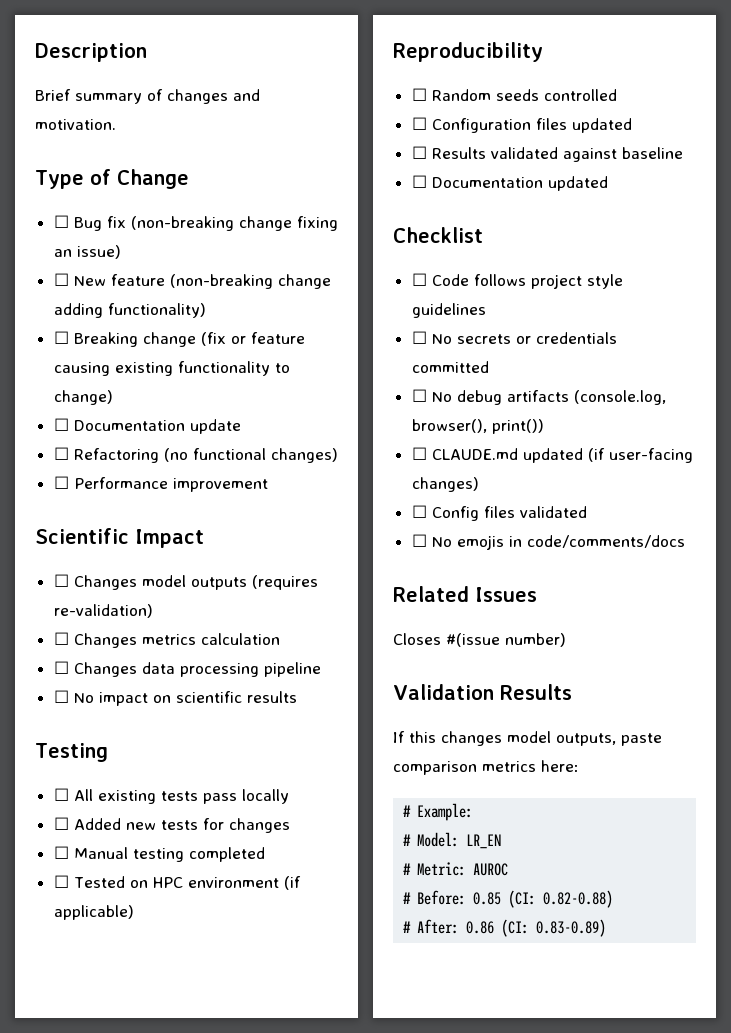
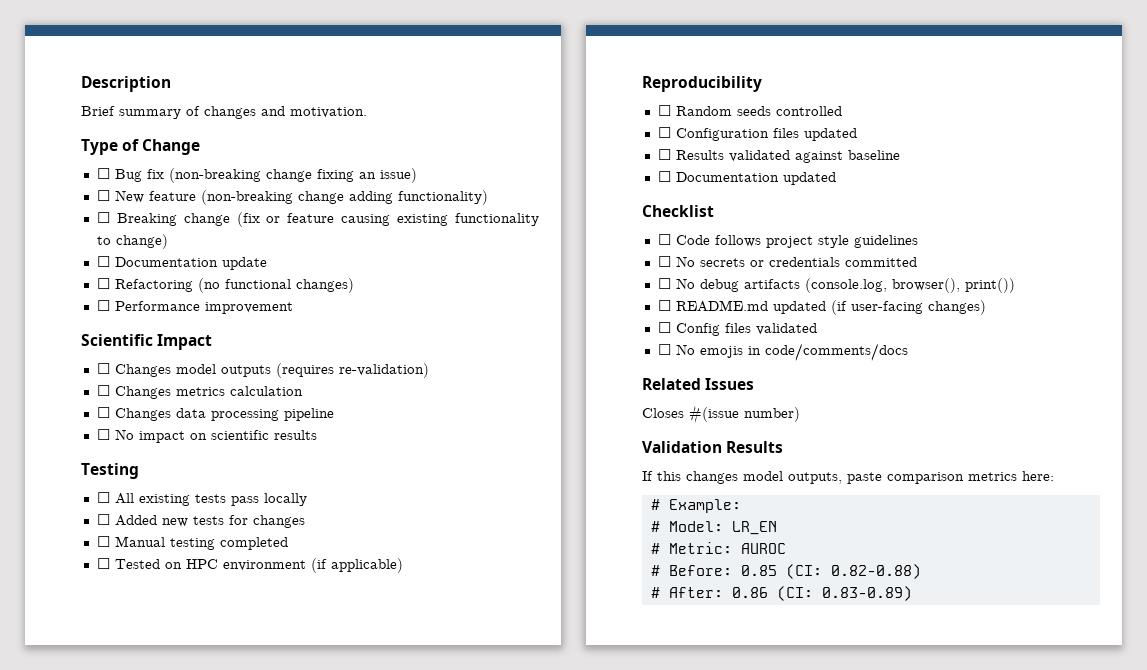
[431,448,518,460] CLAUDE.md -> [675,300,768,312] README.md

